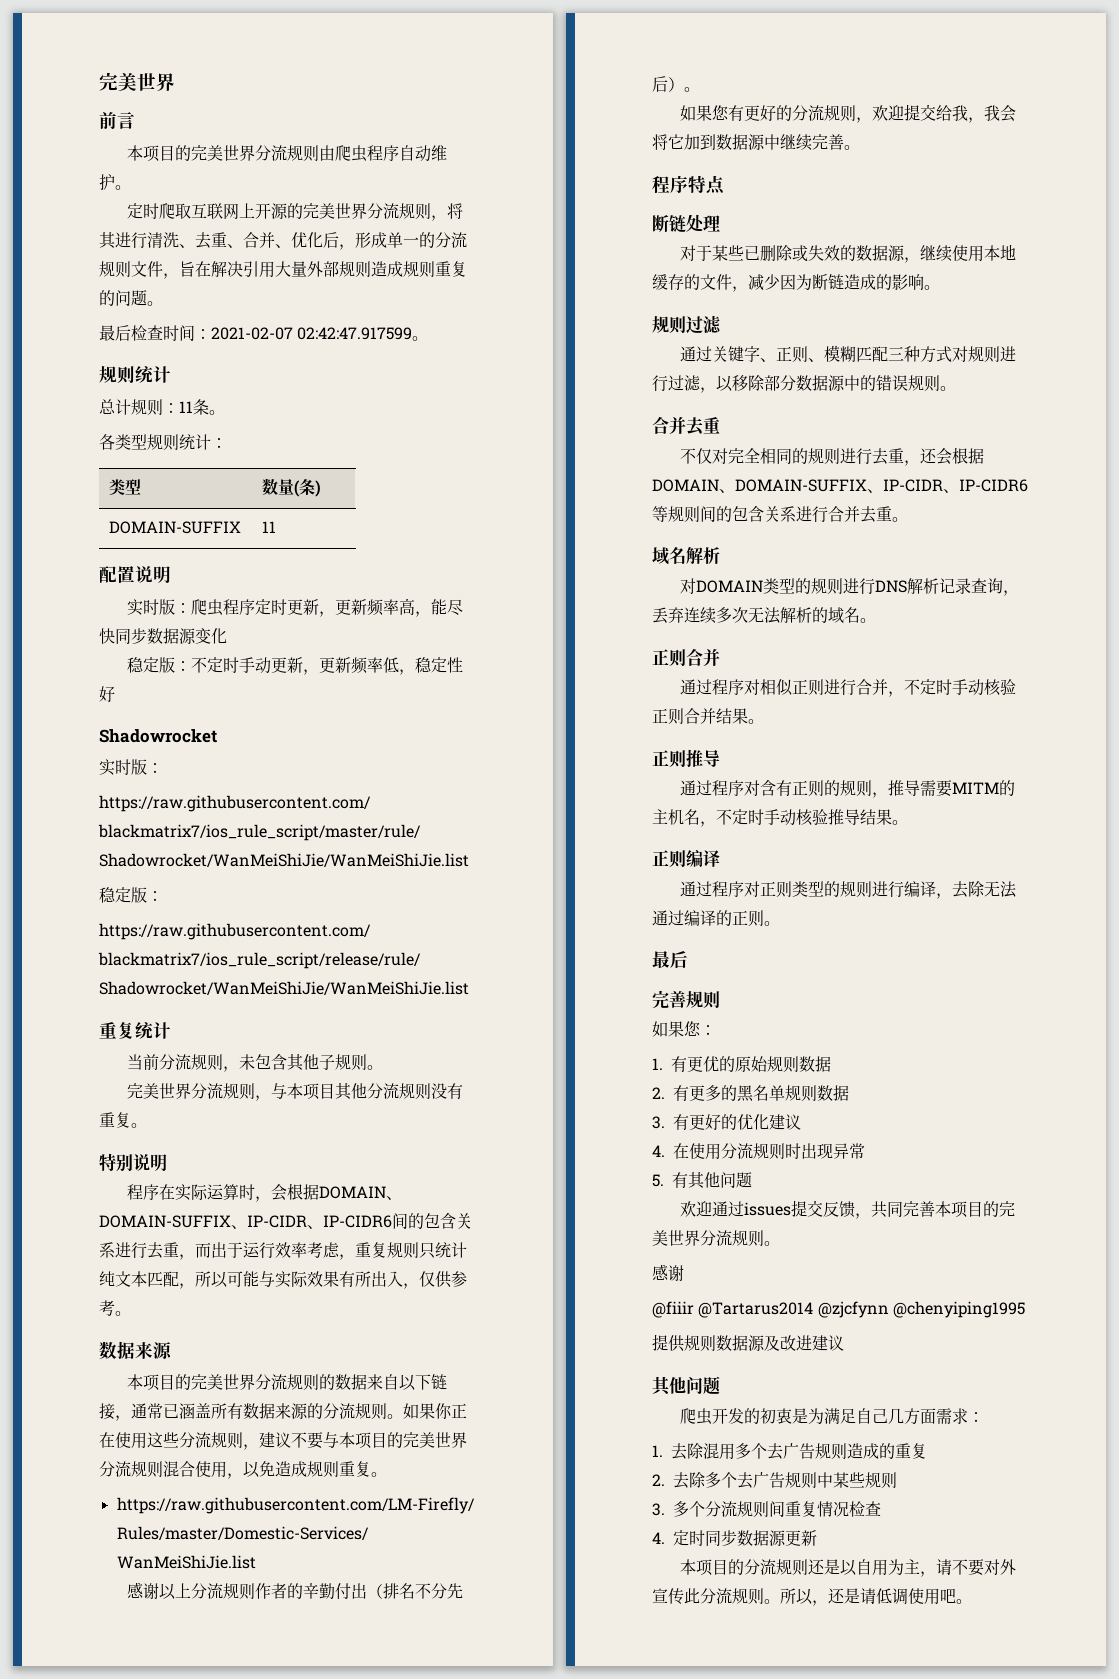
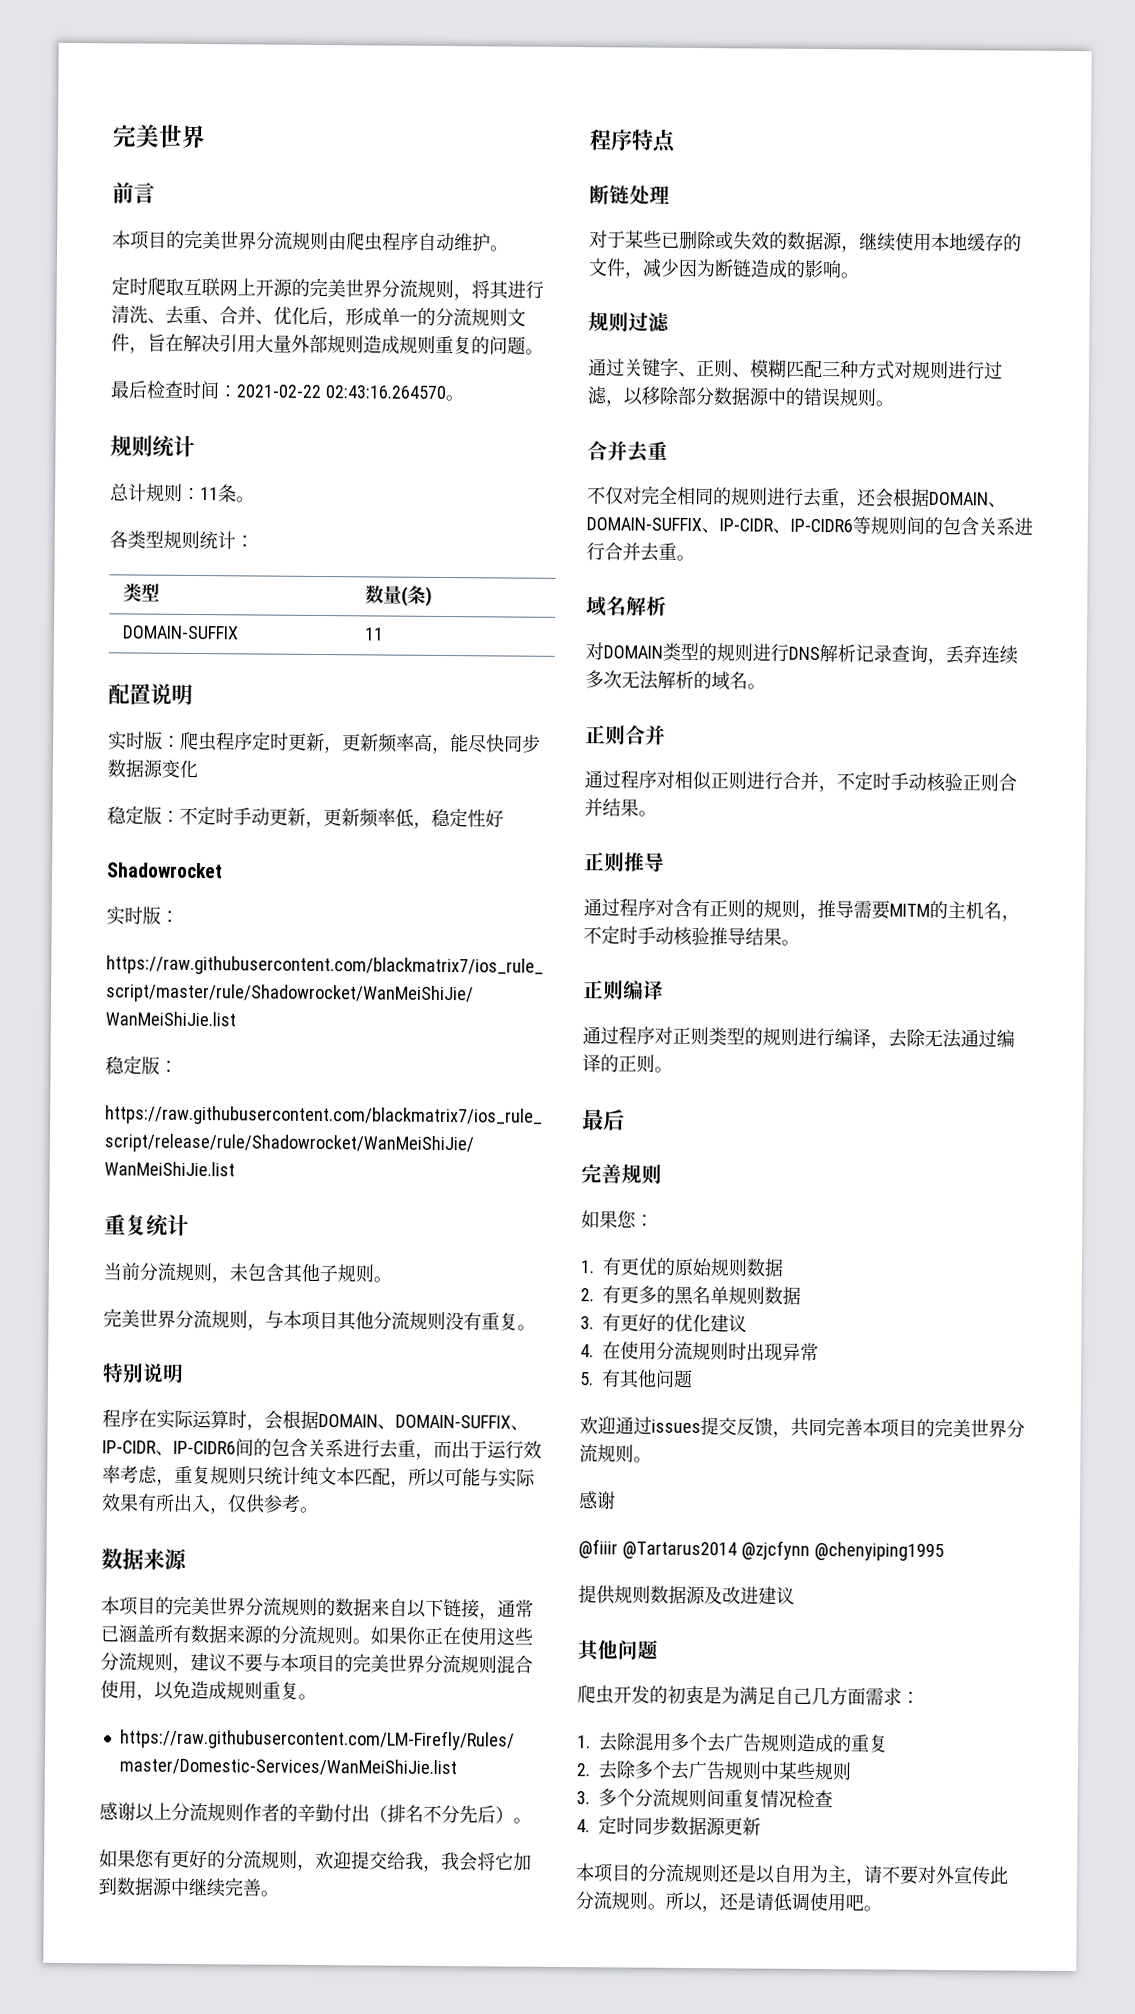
[211,327,413,340] 2021-02-07 02:42:47.917599 -> [236,384,446,400] 2021-02-22 02:43:16.264570

